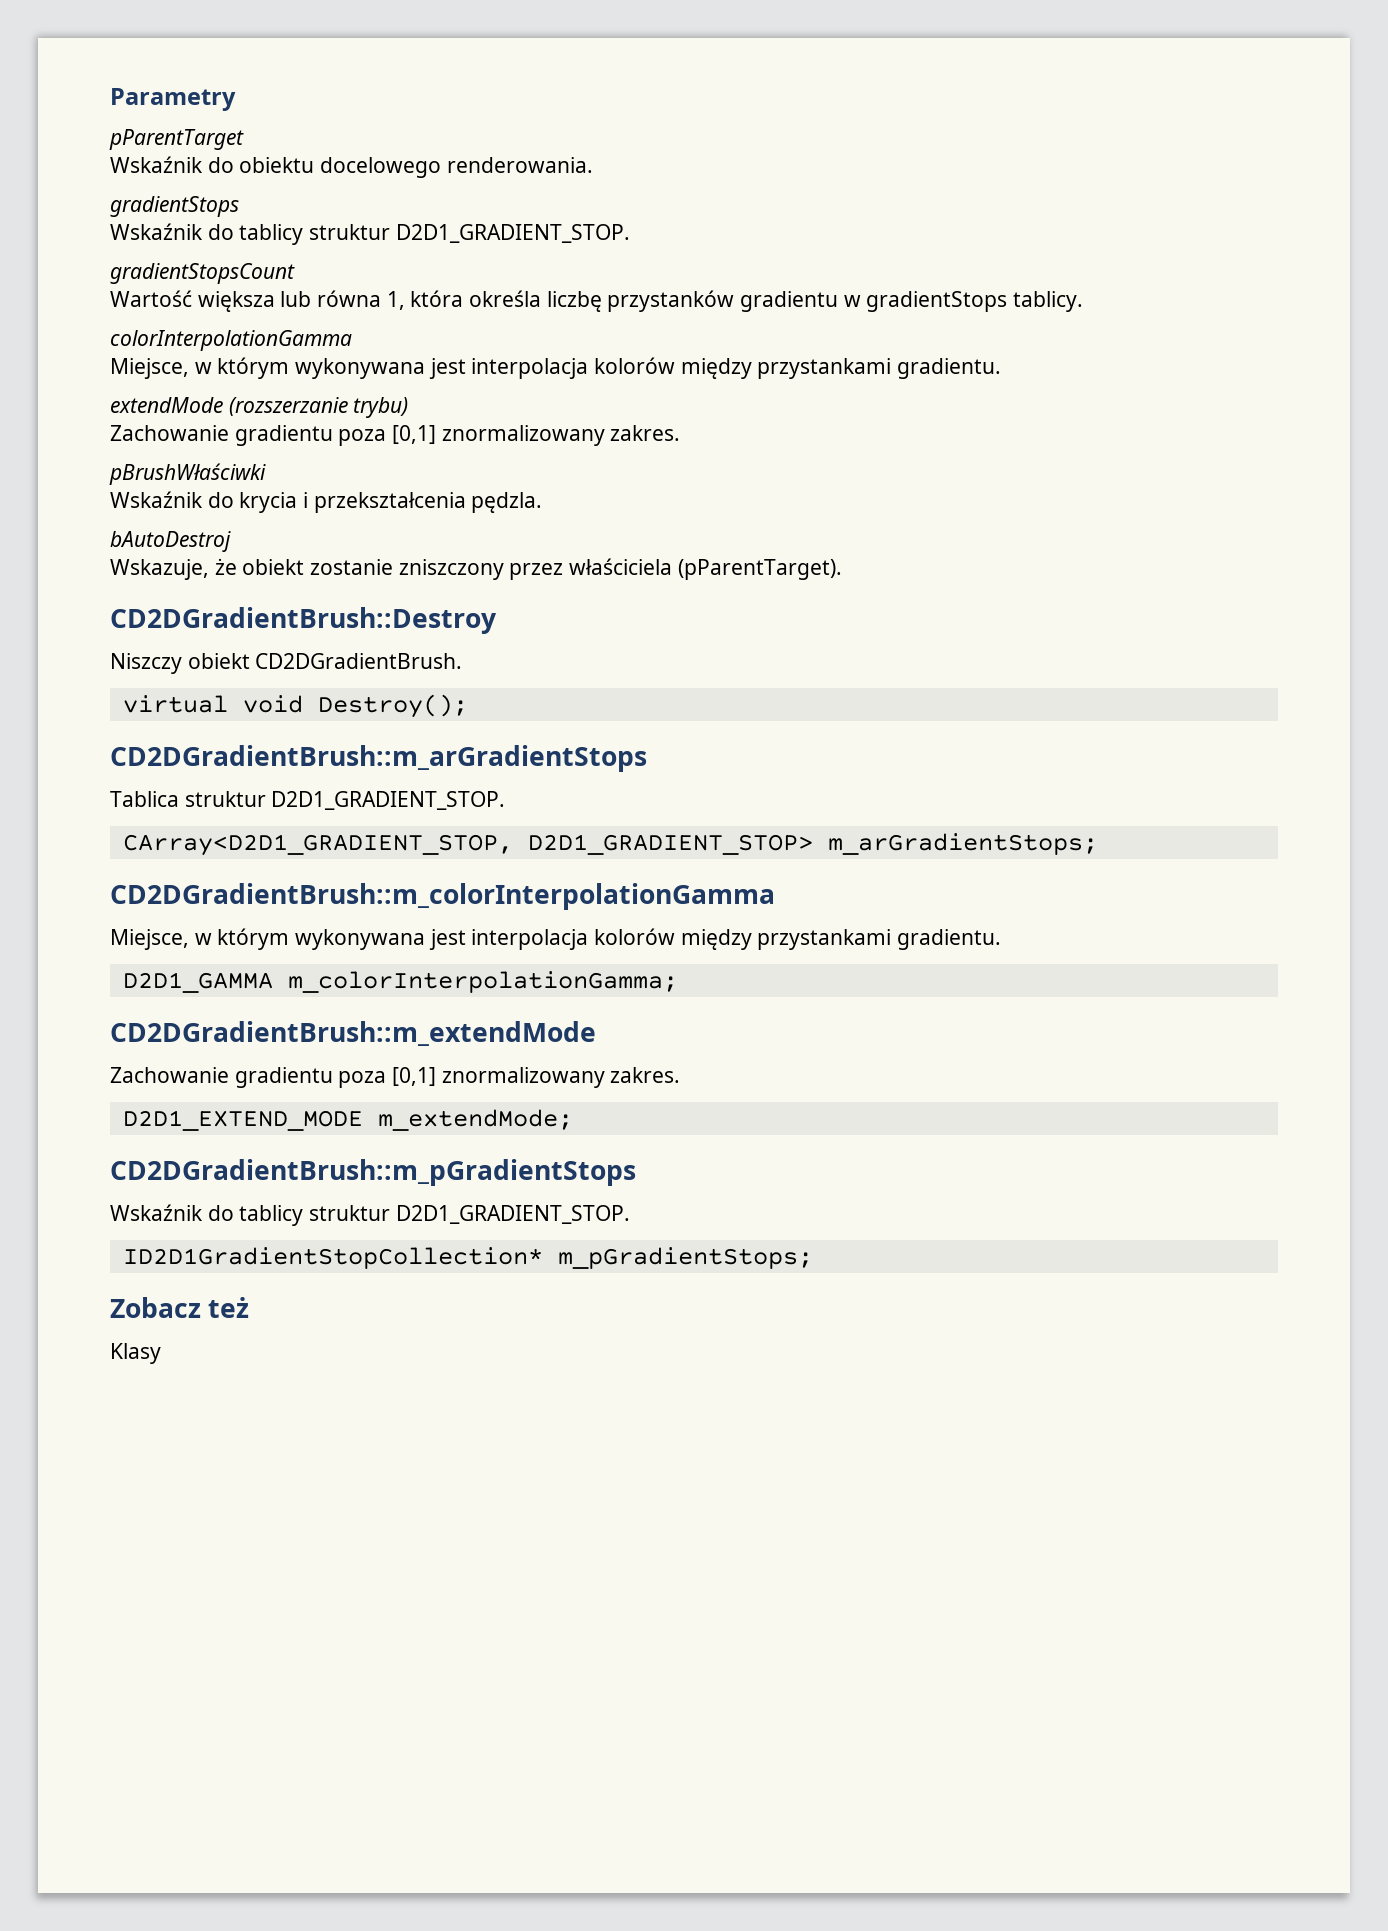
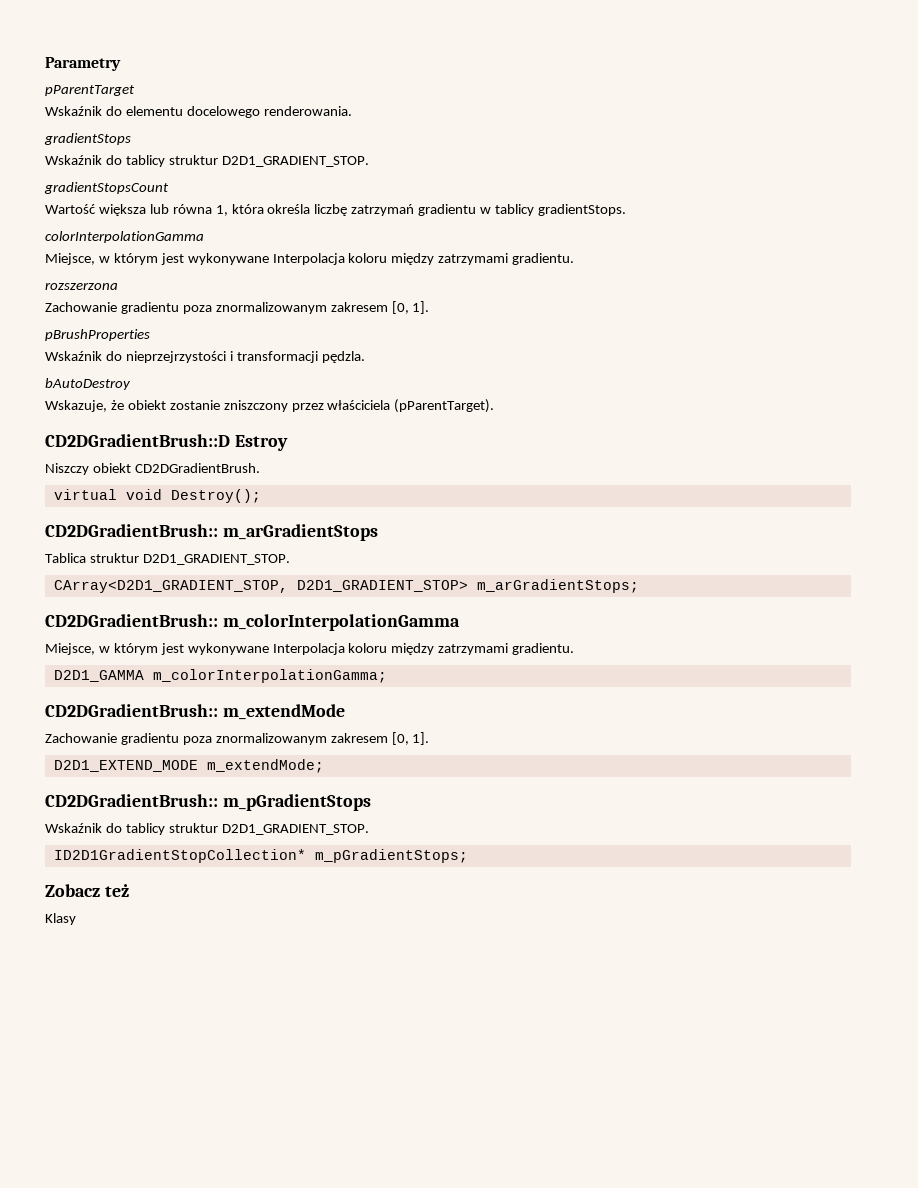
[239,157,315,173] obiektu -> [125,106,183,116] elementu
[607,290,735,312] przystanków -> [351,204,415,216] zatrzymań
[866,291,1084,312] gradientStops tablicy. -> [495,204,626,216] tablicy gradientStops.
[295,357,1002,379] [110,397,409,418] [110,425,681,446] [109,463,266,485] [110,491,466,513] wykonywana jest interpolacja kolorów między przystankami gradientu. // extendMode (rozszerzanie trybu) // Zachowanie gradientu poza [0,1] znormalizowany zakres. // pBrushWłaściwki // Wskaźnik do krycia i przekształcenia -> [160,253,575,265] [45,282,118,290] [45,301,430,314] [45,329,150,341] [45,351,318,363] jest wykonywane Interpolacja koloru między zatrzymami gradientu. // rozszerzona // Zachowanie gradientu poza znormalizowanym zakresem [0, 1]. // pBrushProperties // Wskaźnik do nieprzejrzystości i transformacji
[110,531,231,552] bAutoDestroj -> [45,378,131,390] bAutoDestroy
[110,607,497,634] CD2DGradientBrush::Destroy -> [45,434,288,451] CD2DGradientBrush::D Estroy
[110,745,647,772] CD2DGradientBrush::m_arGradientStops -> [45,524,378,541] CD2DGradientBrush:: m_arGradientStops
[110,883,775,910] [110,928,892,950] CD2DGradientBrush::m_colorInterpolationGamma // Miejsce, w którym wykonywana jest interpolacja kolorów między przystankami -> [45,614,460,631] [45,643,509,655] CD2DGradientBrush:: m_colorInterpolationGamma // Miejsce, w którym jest wykonywane Interpolacja koloru między zatrzymami
[110,1021,596,1046] [110,1067,681,1088] CD2DGradientBrush::m_extendMode // Zachowanie gradientu poza [0,1] znormalizowany zakres. -> [45,704,345,720] [45,732,430,745] CD2DGradientBrush:: m_extendMode // Zachowanie gradientu poza znormalizowanym zakresem [0, 1].
[110,1159,636,1186] CD2DGradientBrush::m_pGradientStops -> [45,794,371,811] CD2DGradientBrush:: m_pGradientStops

